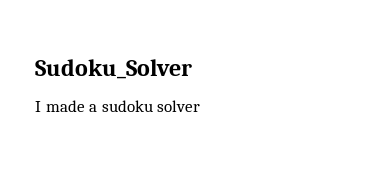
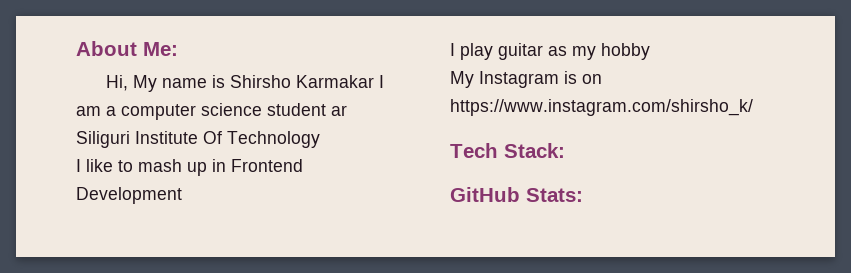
[35,59,192,79] [35,100,201,112] Sudoku_Solver // I made a sudoku solver -> [76,41,178,56] [105,75,384,92] [76,103,347,120] [76,131,320,148] [76,159,303,176] [76,187,182,204] [450,43,650,60] [450,71,602,88] [450,99,753,116] [450,143,565,158] [450,187,583,202] About Me: // Hi, My name is Shirsho Karmakar I am a computer science student ar Siliguri Institute Of Technology // I like to mash up in Frontend Development // I play guitar as my hobby // My Instagram is on https://www.instagram.com/shirsho_k/ // Tech Stack: // GitHub Stats:

